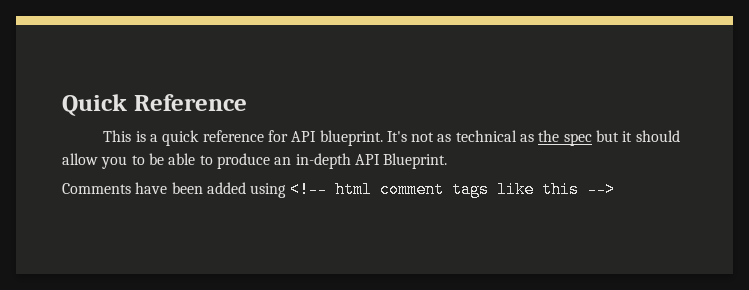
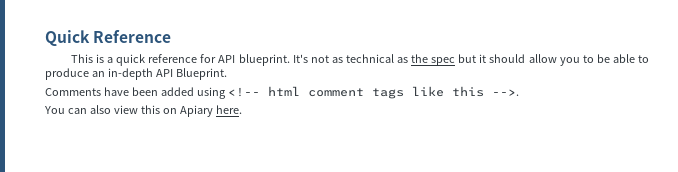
[586,181,615,198] --> -> [491,89,519,96] [44,105,242,117] -->. // You can also view this on Apiary here.

